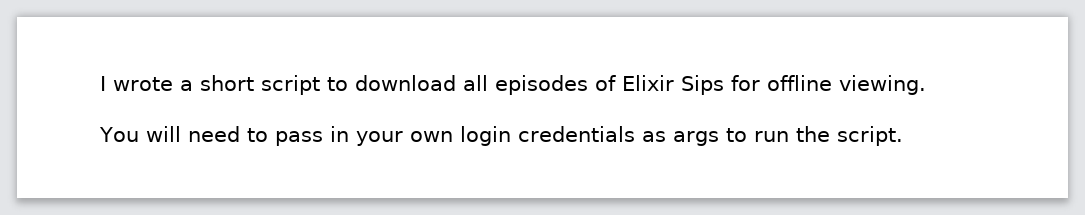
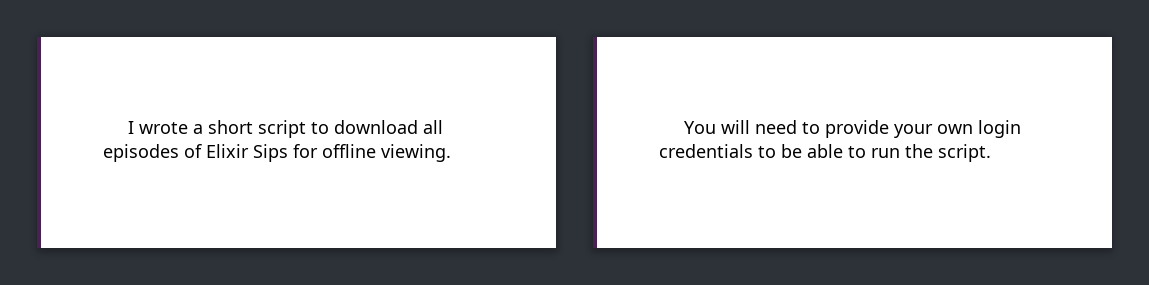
[274,126,349,146] pass in -> [824,120,889,138] provide
[641,131,719,146] as args -> [758,144,843,158] to be able

